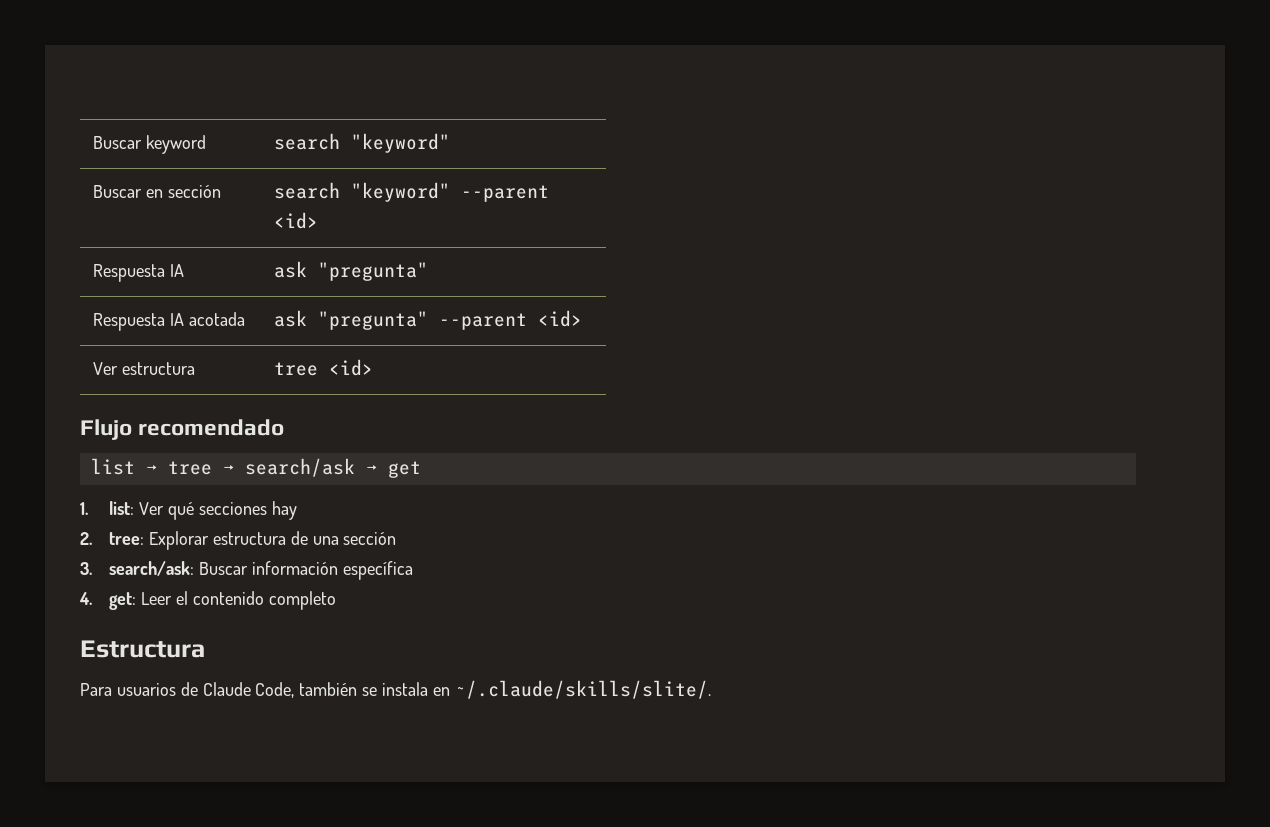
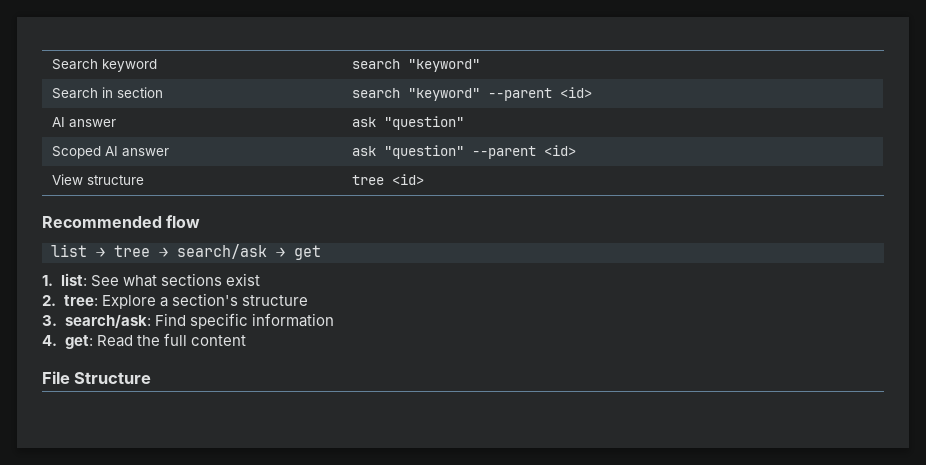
[93,136,143,149] Buscar -> [52,59,99,70] Search
[93,185,221,198] Buscar en sección -> [52,87,164,99] Search in section
[93,264,185,282] [274,261,429,281] [93,312,245,331] [274,310,583,330] [93,362,196,375] Respuesta IA | ask "pregunta" // Respuesta IA acotada | ask "pregunta" --parent <id> // Ver estructura -> [52,117,117,128] [352,116,465,130] [52,146,170,159] [352,145,577,159] [52,174,145,185] AI answer | ask "question" // Scoped AI answer | ask "question" --parent <id> // View structure
[80,419,285,440] Flujo recomendado -> [42,215,201,228] Recommended flow
[139,501,297,520] [80,531,397,550] Ver qué secciones hay // 2. tree: Explorar estructura de una sección -> [90,273,260,287] [42,293,308,309] See what sections exist // 2. tree: Explore a section's structure
[198,561,413,580] Buscar información específica -> [154,313,334,329] Find specific information
[141,591,336,610] [80,640,205,658] [80,680,711,699] Leer el contenido completo // Estructura // Para usuarios de Claude Code, también se instala en ~/.claude/skills/slite/. -> [96,333,246,347] [42,371,152,384] Read the full content // File Structure

